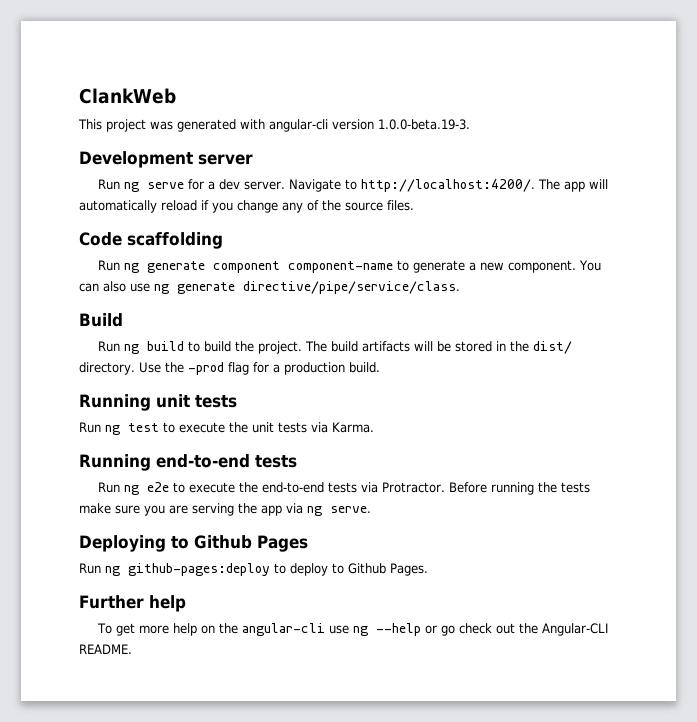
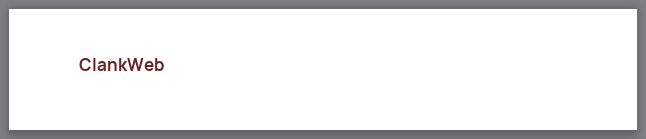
[78,119,470,132] [79,151,253,168] [97,179,608,192] [79,200,414,213] [79,232,223,249] [97,260,601,273] [79,281,460,294] [79,313,123,327] [97,341,572,354] [79,362,380,375] [79,394,237,411] [79,422,374,435] [79,454,297,471] [97,482,590,495] [79,503,371,516] [79,535,308,552] [79,563,428,576] [79,595,186,612] [96,623,608,636] [79,644,132,654] // This project was generated with angular-cli version 1.0.0-beta.19-3. // Development server // Run ng serve for a dev server. Navigate to http://localhost:4200/. The app will automatically reload if you change any of the source files. // Code scaffolding // Run ng generate component component-name to generate a new component. You can also use ng generate directive/pipe/service/class. // Build // Run ng build to build the project. The build artifacts will be stored in the dist/ directory. Use the -prod flag for a production build. // Running unit tests // Run ng test to execute the unit tests via Karma. // Running end-to-end tests // Run ng e2e to execute the end-to-end tests via Protractor. Before running the tests make sure you are serving the app via ng serve. // Deploying to Github Pages // Run ng github-pages:deploy to deploy to Github Pages. // Further help // To get more help on the angular-cli use ng --help or go check out the Angular-CLI README. -> (164, 64) none

